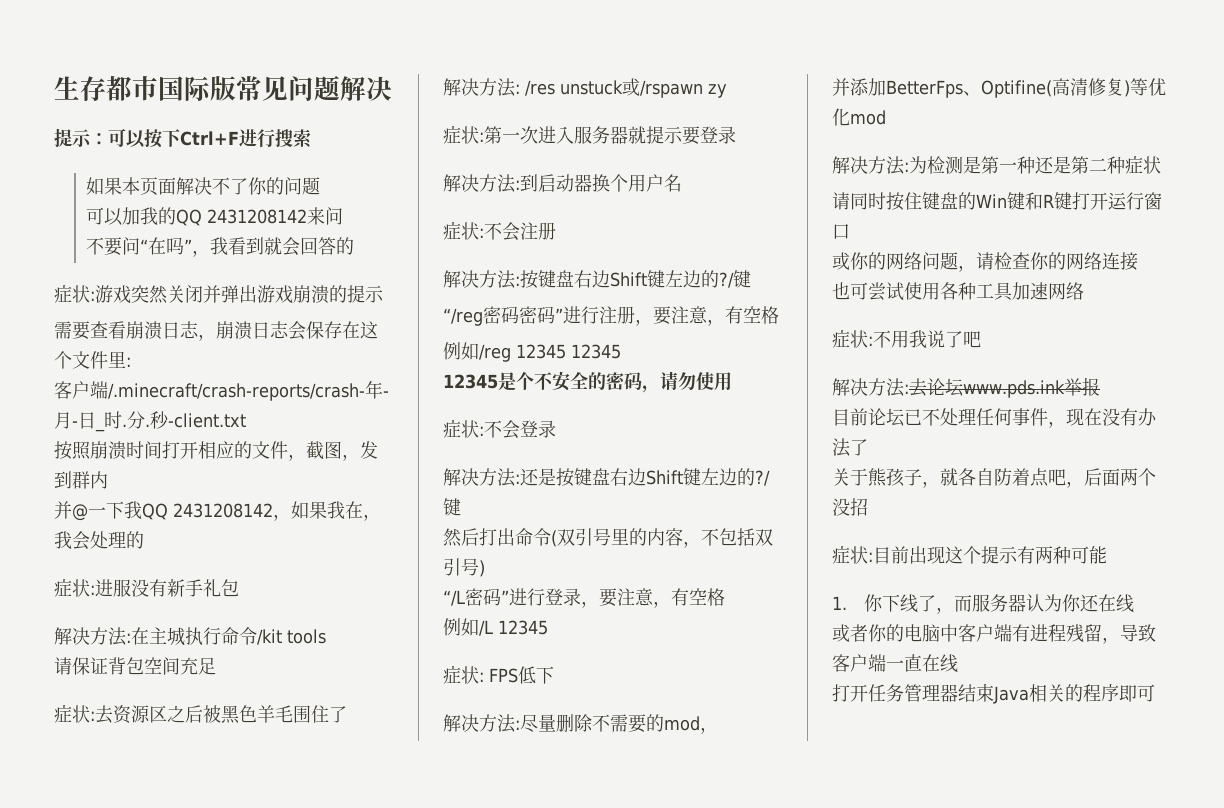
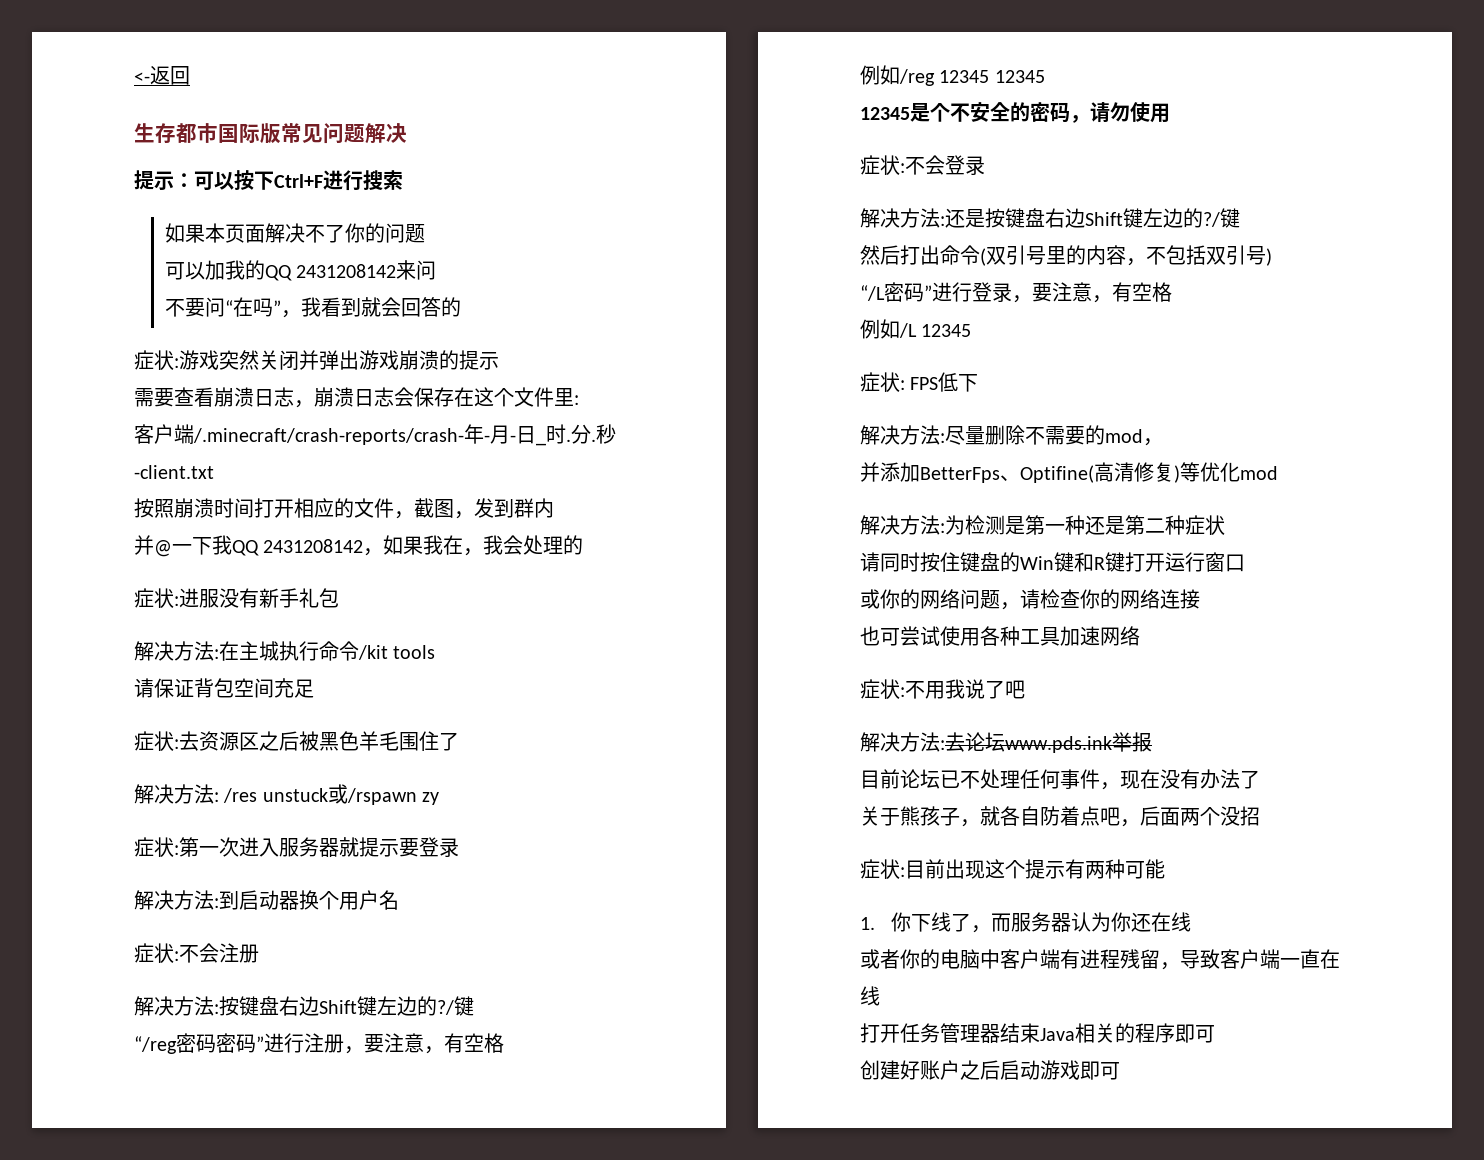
(54, 88) none -> [134,66,190,85] <-返回 //
(1155, 693) none -> [860,1060,1120,1080] // 创建好账户之后启动游戏即可

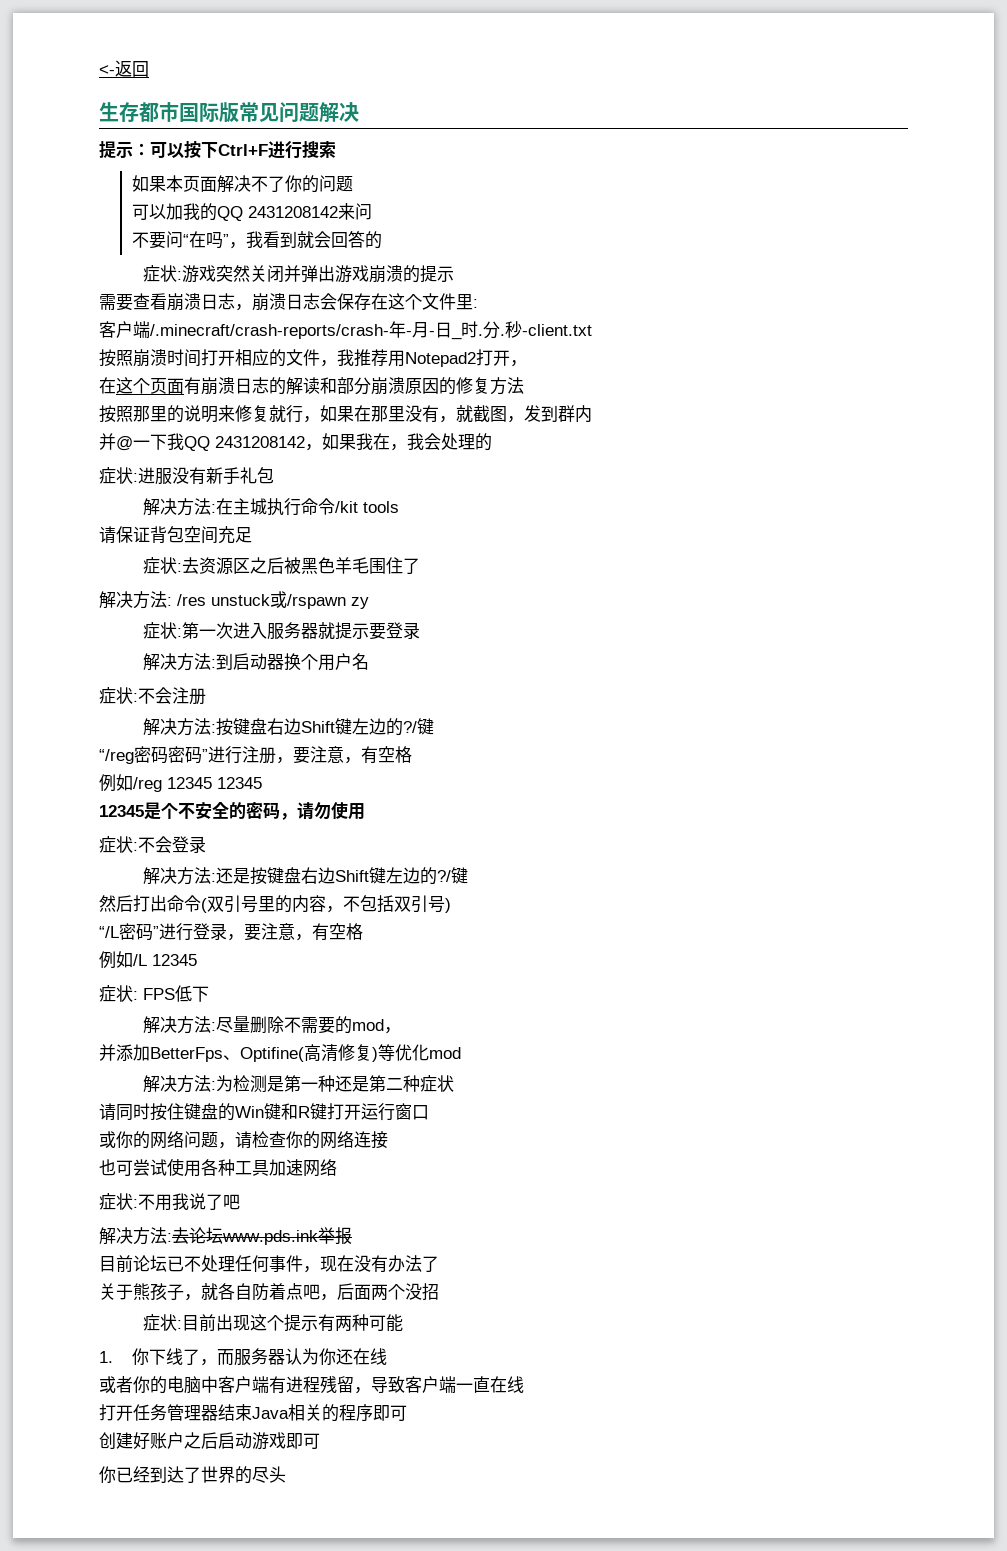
(414, 515) none -> [337,349,527,367] [99,377,524,395] [99,405,473,423] 我推荐用Notepad2打开， // 在这个页面有崩溃日志的解读和部分崩溃原因的修复方法 // 按照那里的说明来修复就行，如果在那里没有，就
(1120, 1071) none -> [99,1466,286,1484] // 你已经到达了世界的尽头

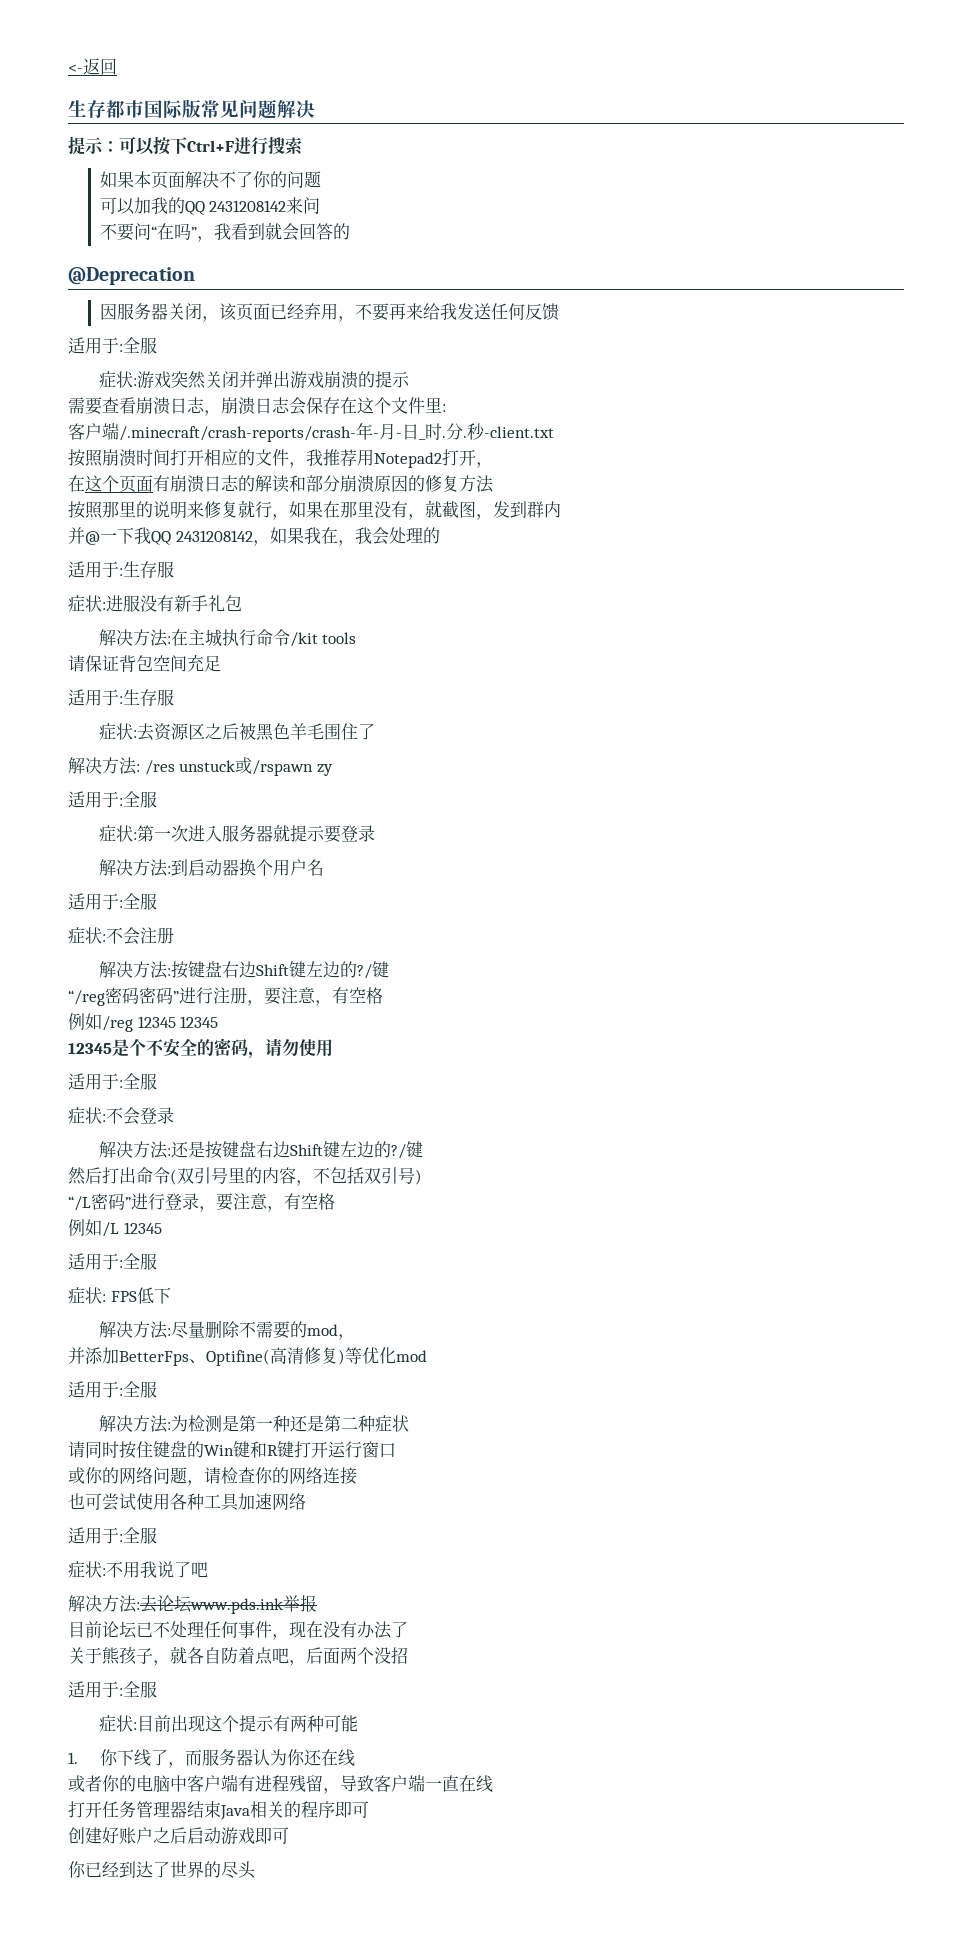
(382, 240) none -> [68,267,195,285] [99,303,559,322] [68,337,157,354] // @Deprecation // 因服务器关闭，该页面已经弃用，不要再来给我发送任何反馈 // 适用于:全服
(492, 442) none -> [68,561,174,578] // 适用于:生存服
(252, 535) none -> [68,689,174,706] // 适用于:生存服
(369, 603) none -> [68,791,157,808] // 适用于:全服
(369, 661) none -> [68,893,157,910] // 适用于:全服
(365, 811) none -> [68,1073,157,1090] // 适用于:全服
(197, 960) none -> [68,1253,157,1270] // 适用于:全服
(461, 1053) none -> [68,1381,157,1398] // 适用于:全服
(337, 1167) none -> [68,1527,157,1544] // 适用于:全服
(439, 1291) none -> [68,1681,157,1698] // 适用于:全服

